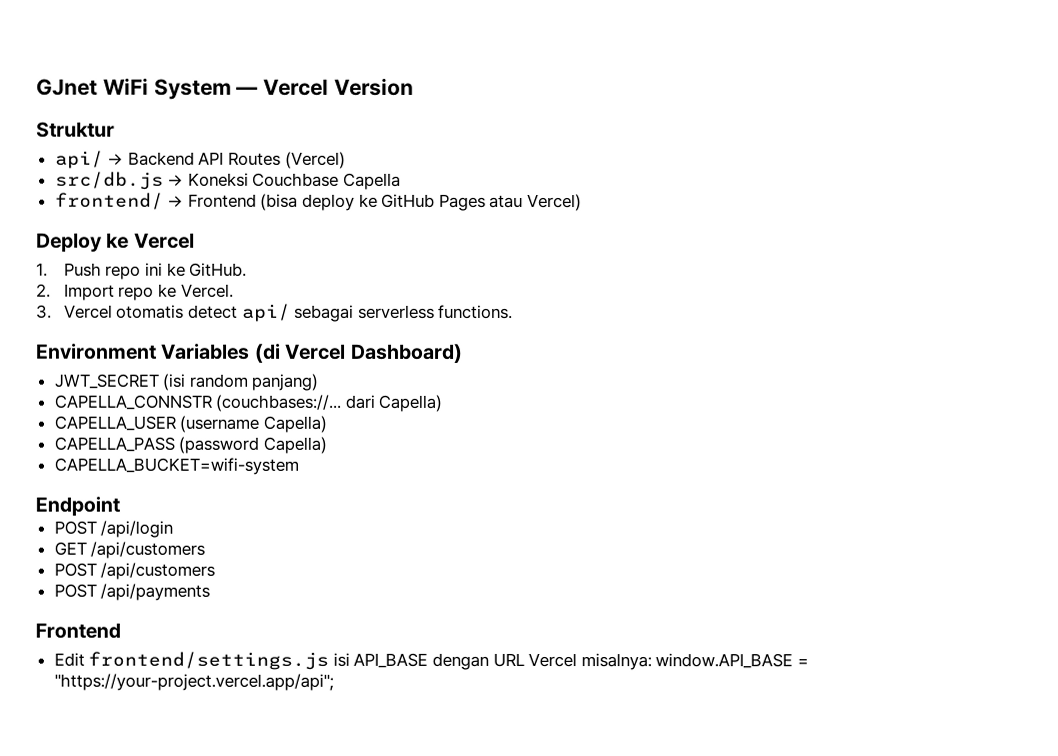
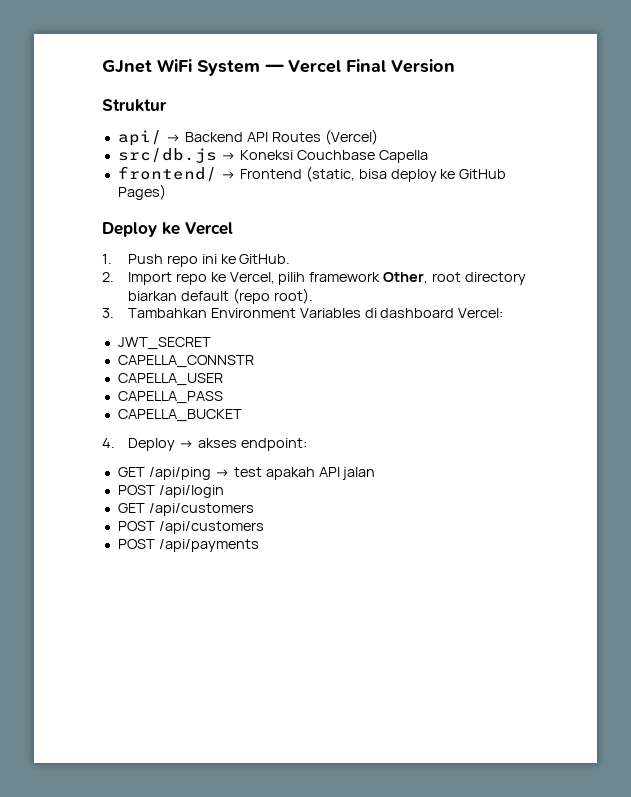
(330, 87) none -> [346,59,386,72] Final
[260,193,299,211] (bisa -> [305,166,387,182] (static, bisa
[438,193,583,212] Pages atau Vercel) -> [117,184,166,200] Pages)
[180,283,234,298] [36,303,514,322] [36,343,463,363] [53,373,320,391] [53,394,443,412] Vercel. // 3. Vercel otomatis detect api/ sebagai serverless functions. // Environment Variables (di Vercel Dashboard) // JWT_SECRET (isi random panjang) // CAPELLA_CONNSTR (couchbases://... dari Capella) -> [229,272,527,285] [127,288,313,304] [102,308,504,318] [117,337,211,350] [117,355,254,368] Vercel, pilih framework Other, root directory biarkan default (repo root). // 3. Tambahkan Environment Variables di dashboard Vercel: // JWT_SECRET // CAPELLA_CONNSTR
[179,415,327,433] (username Capella) -> (223, 379) none
[178,436,327,454] [53,457,299,475] [35,496,120,516] (password Capella) // CAPELLA_BUCKET=wifi-system // Endpoint -> [117,409,242,422] [102,438,307,451] [117,467,376,480] // CAPELLA_BUCKET // 4. Deploy → akses endpoint: // GET /api/ping → test apakah API jalan
[35,622,121,639] [53,651,810,671] [53,673,334,691] // Frontend // Edit frontend/settings.js isi API_BASE dengan URL Vercel misalnya: window.API_BASE = "https://your-project.vercel.app/api"; -> (259, 545) none

